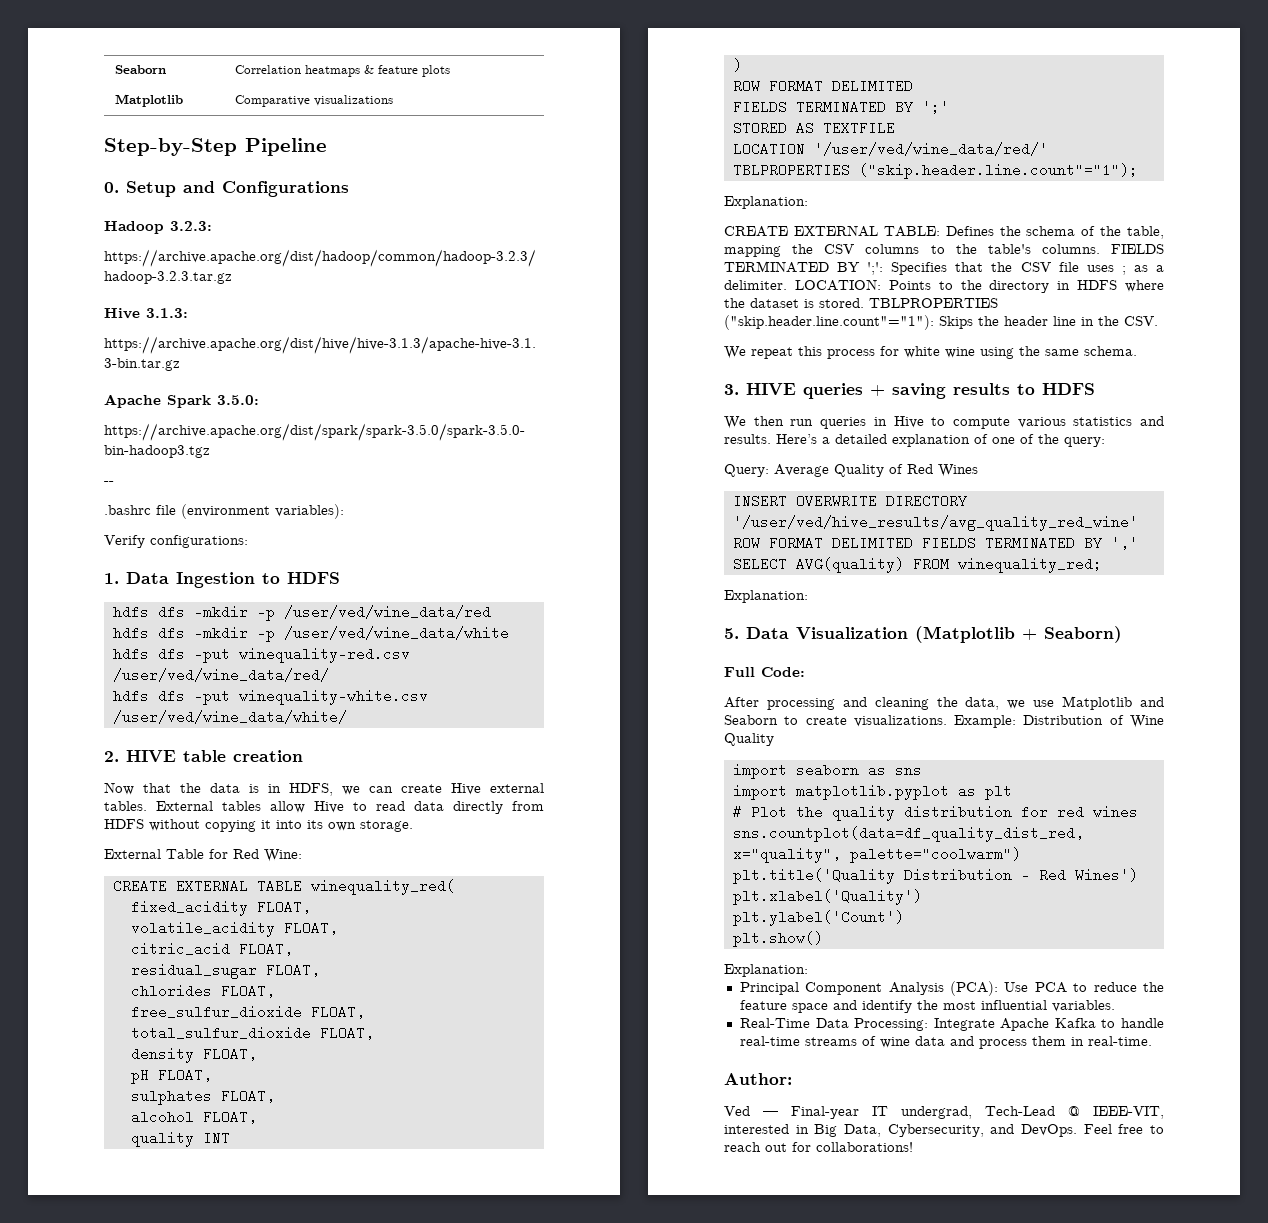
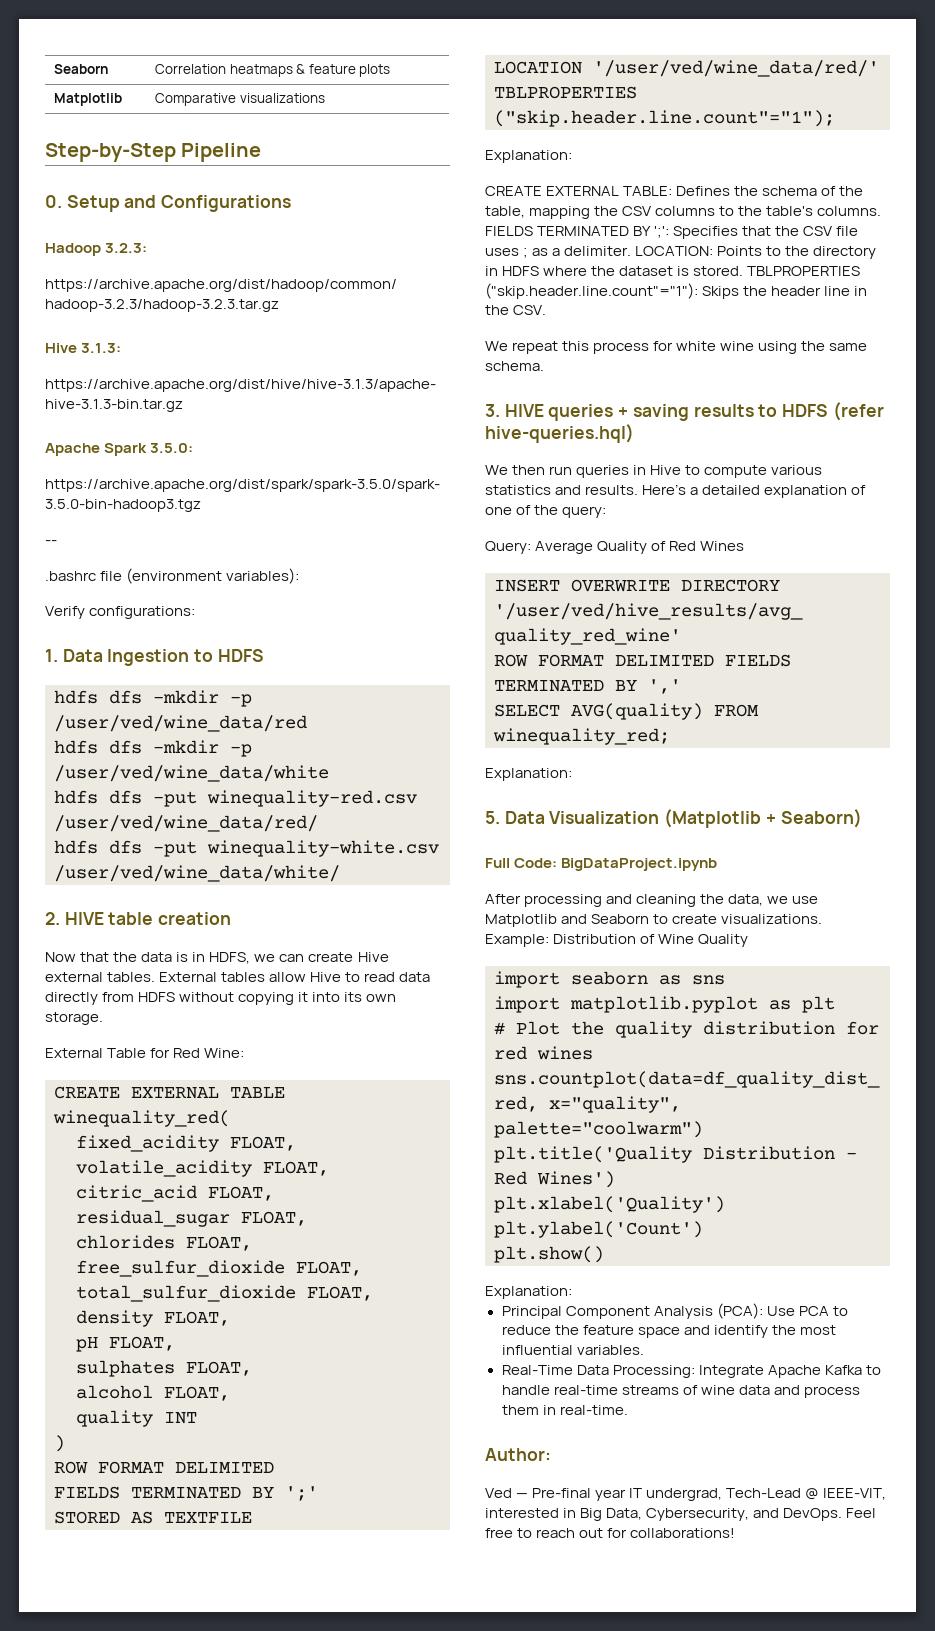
(1095, 389) none -> [832,402,884,421] [485,424,634,443] (refer hive-queries.hql)
(805, 672) none -> [561,858,718,871] BigDataProject.ipynb
[791,1106,859,1119] Final-year -> [532,1488,627,1501] Pre-final year

